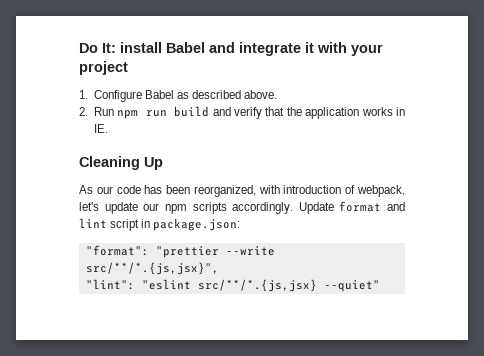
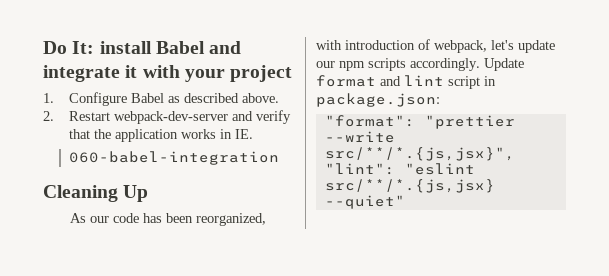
[93,106,210,119] Run npm run build -> [69,111,229,124] Restart webpack-dev-server
(108, 128) none -> [69,151,280,165] // 060-babel-integration

